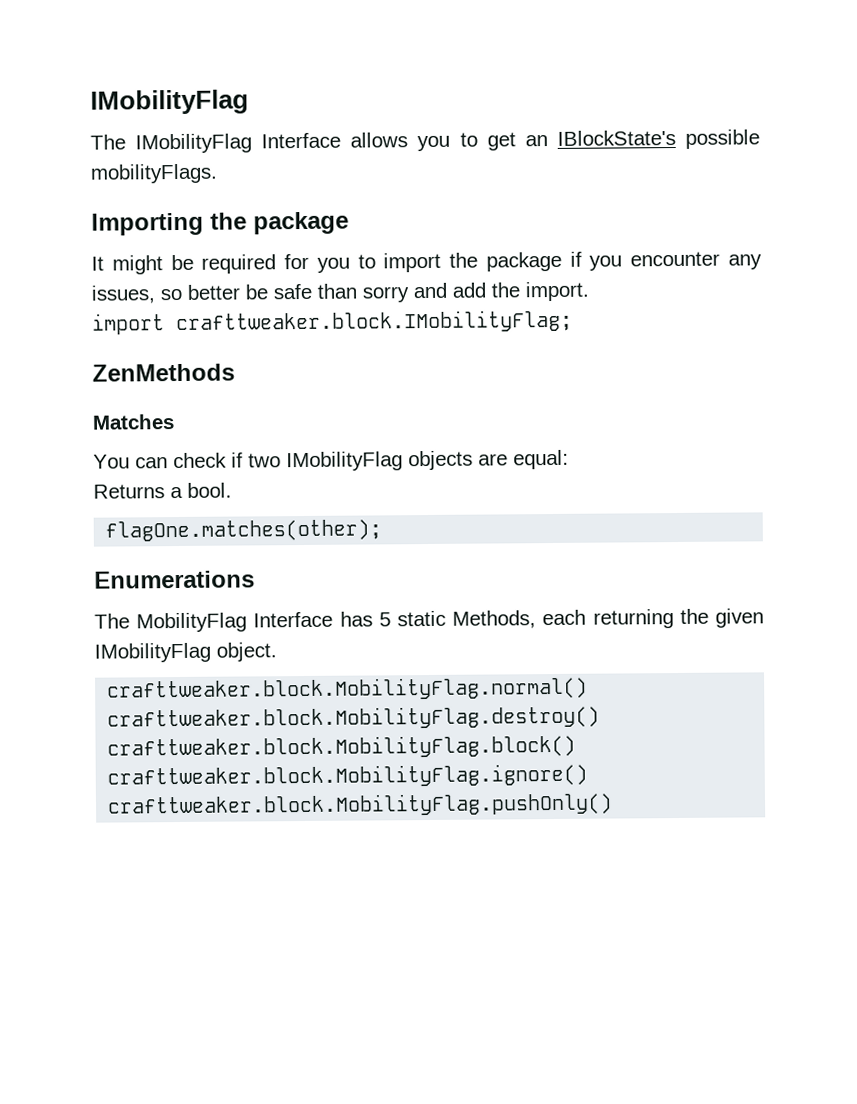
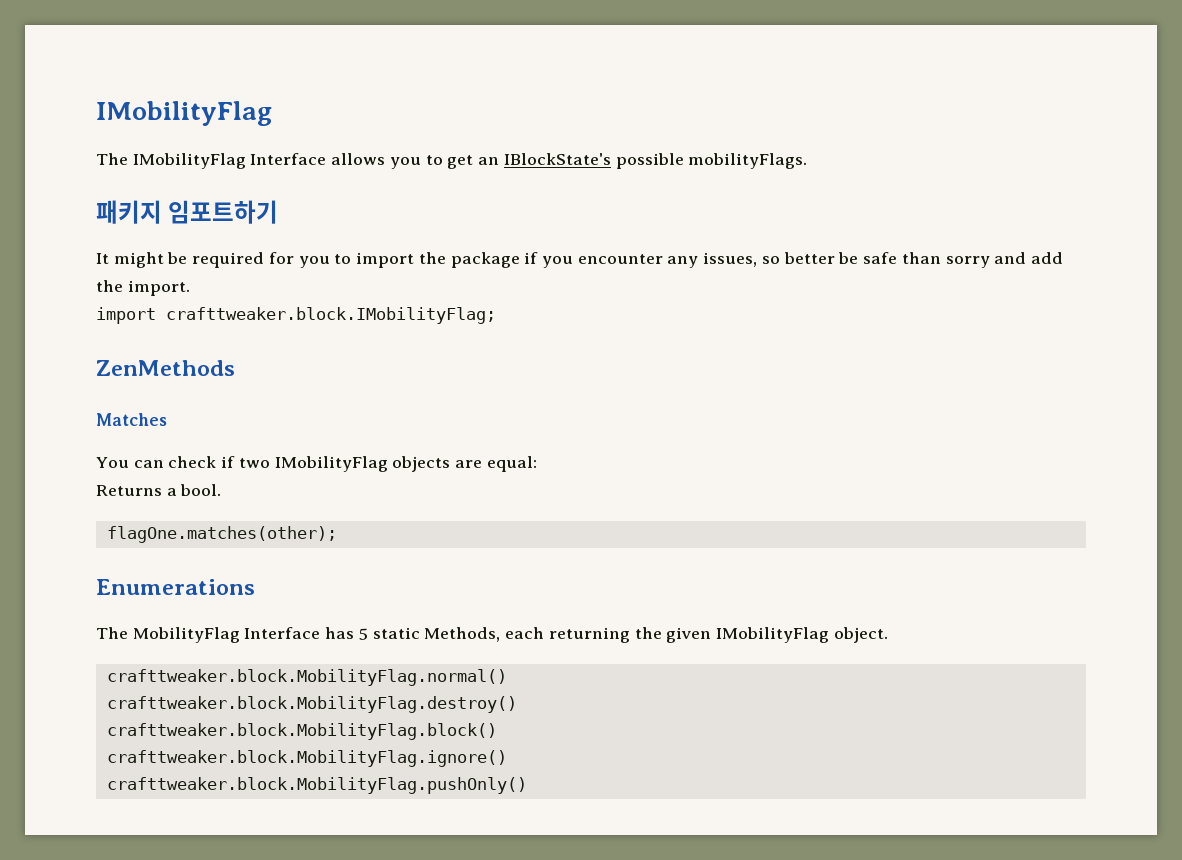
[91,211,349,236] Importing the package -> [96,200,279,224] 패키지 임포트하기

